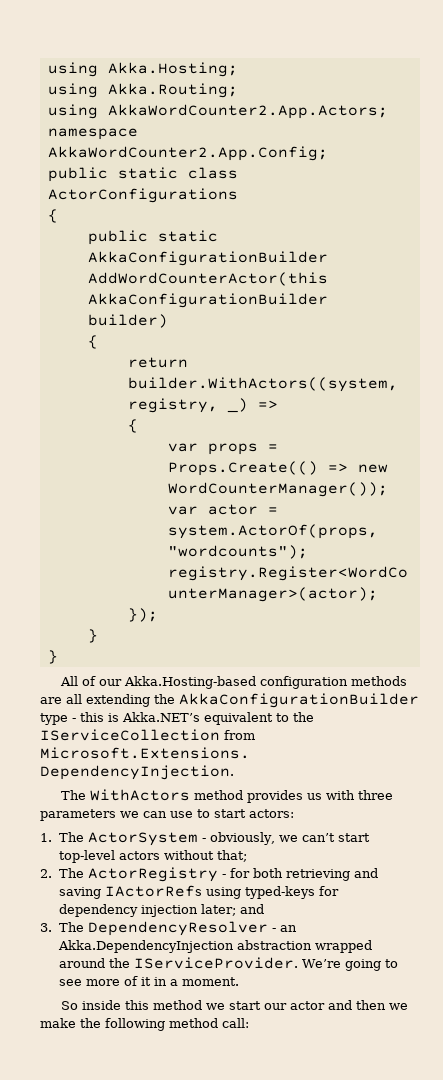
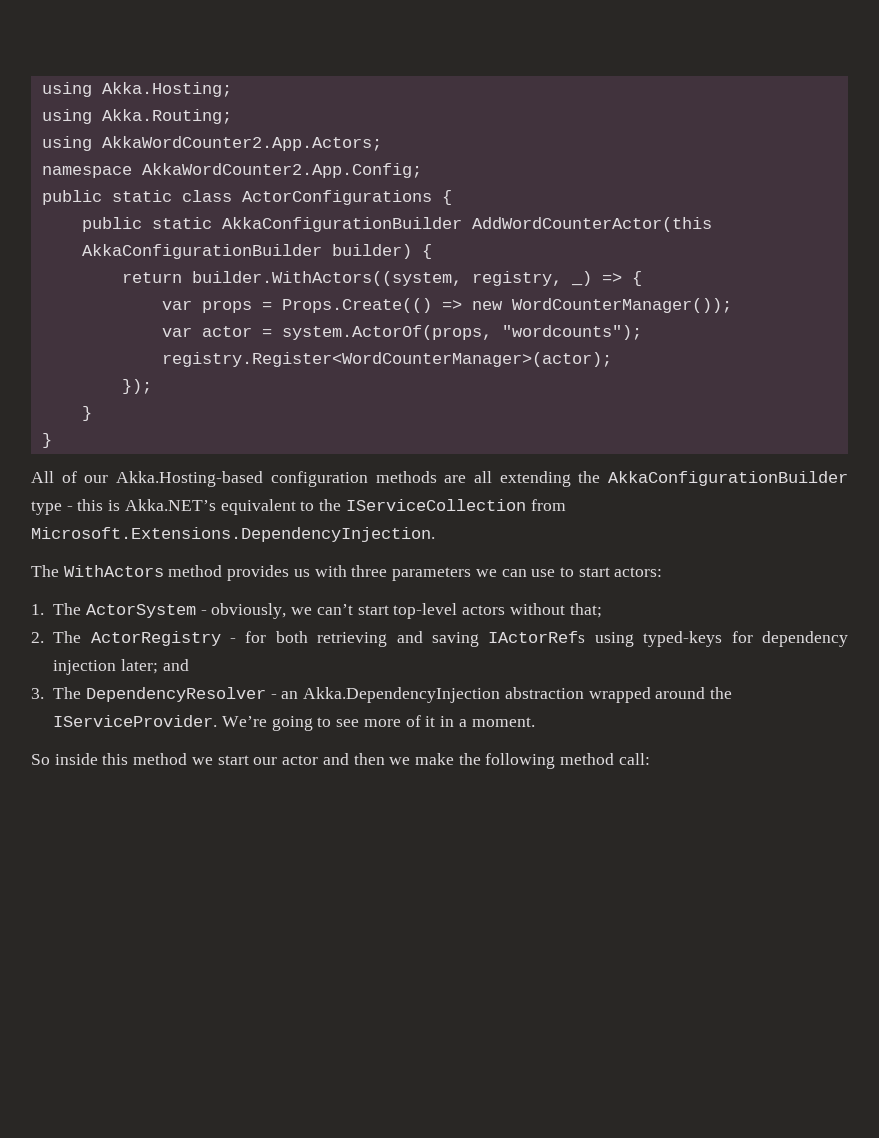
(238, 195) // -> (432, 197) none
(168, 321) // -> (412, 251) none
(278, 404) // -> (622, 278) none

